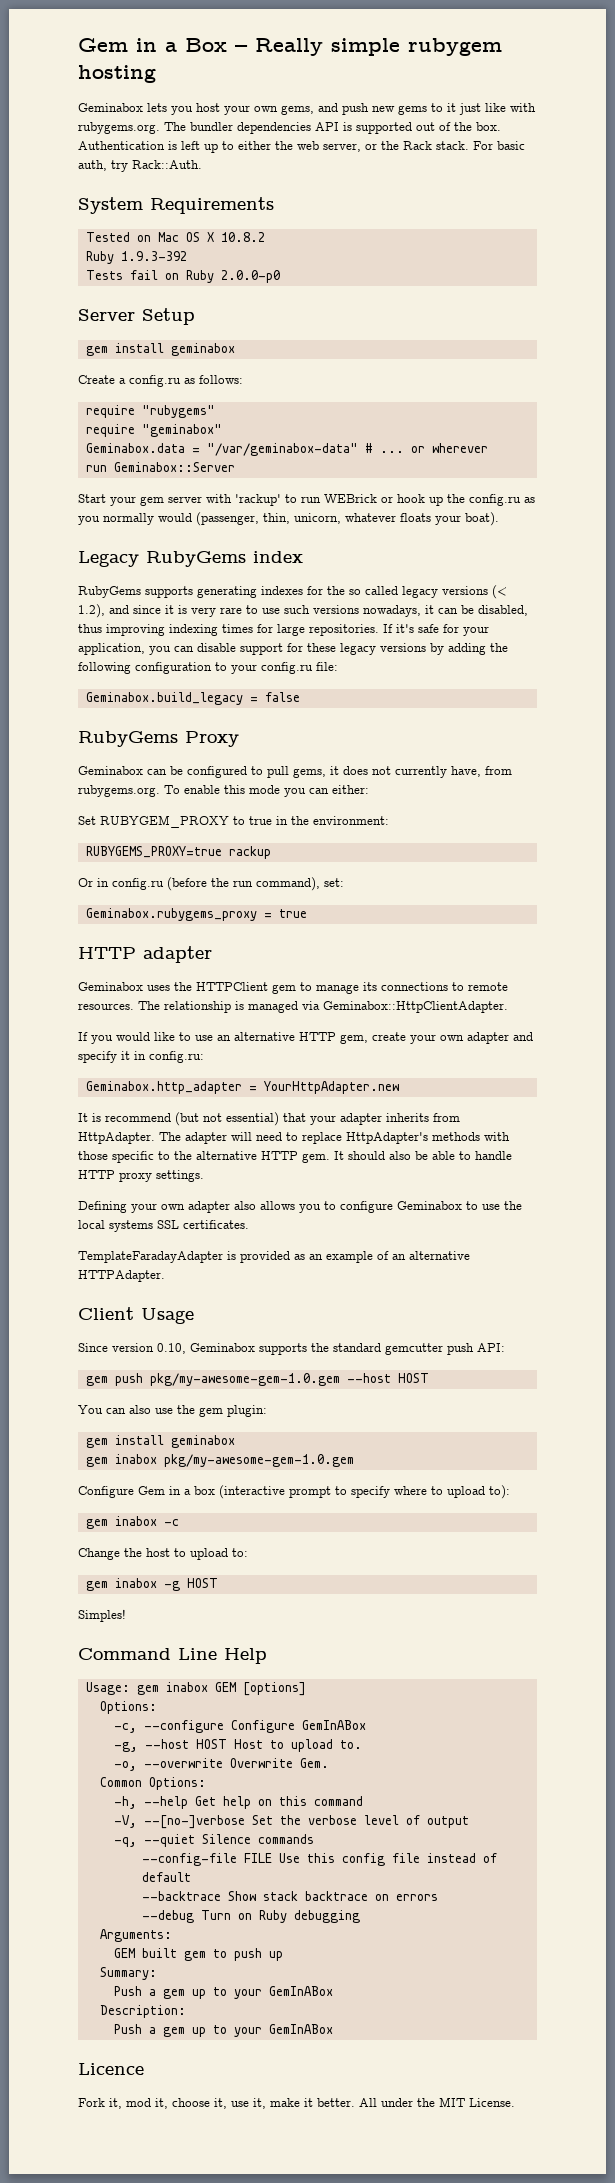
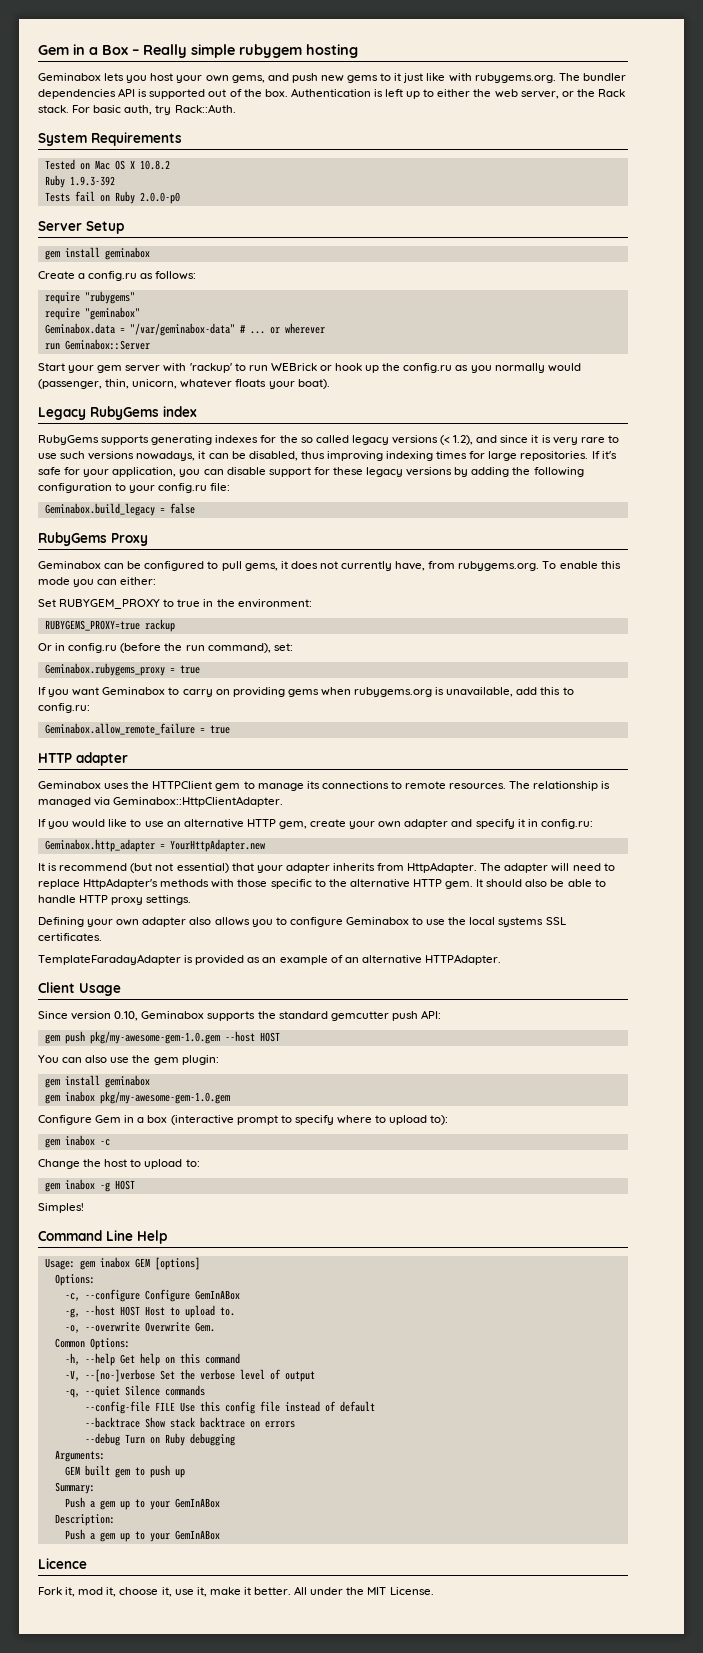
(307, 913) none -> [38,687,574,697] [38,703,90,713] [44,723,230,735] // If you want Geminabox to carry on providing gems when rubygems.org is unavailable, add this to config.ru: // Geminabox.allow_remote_failure = true

